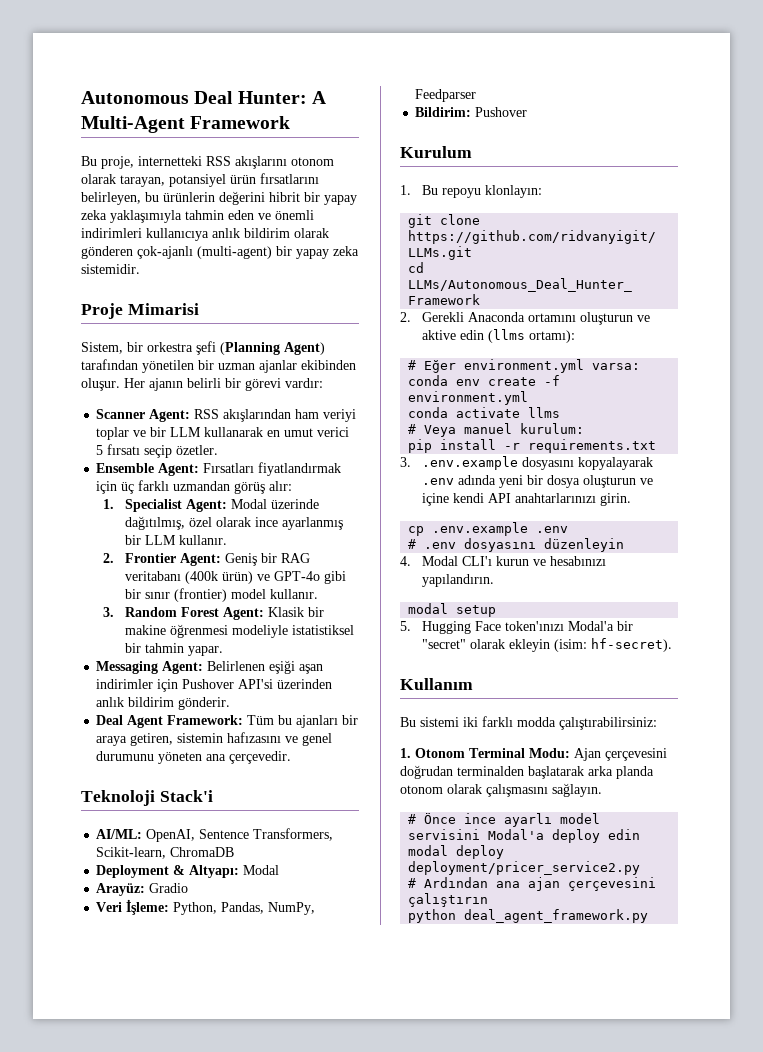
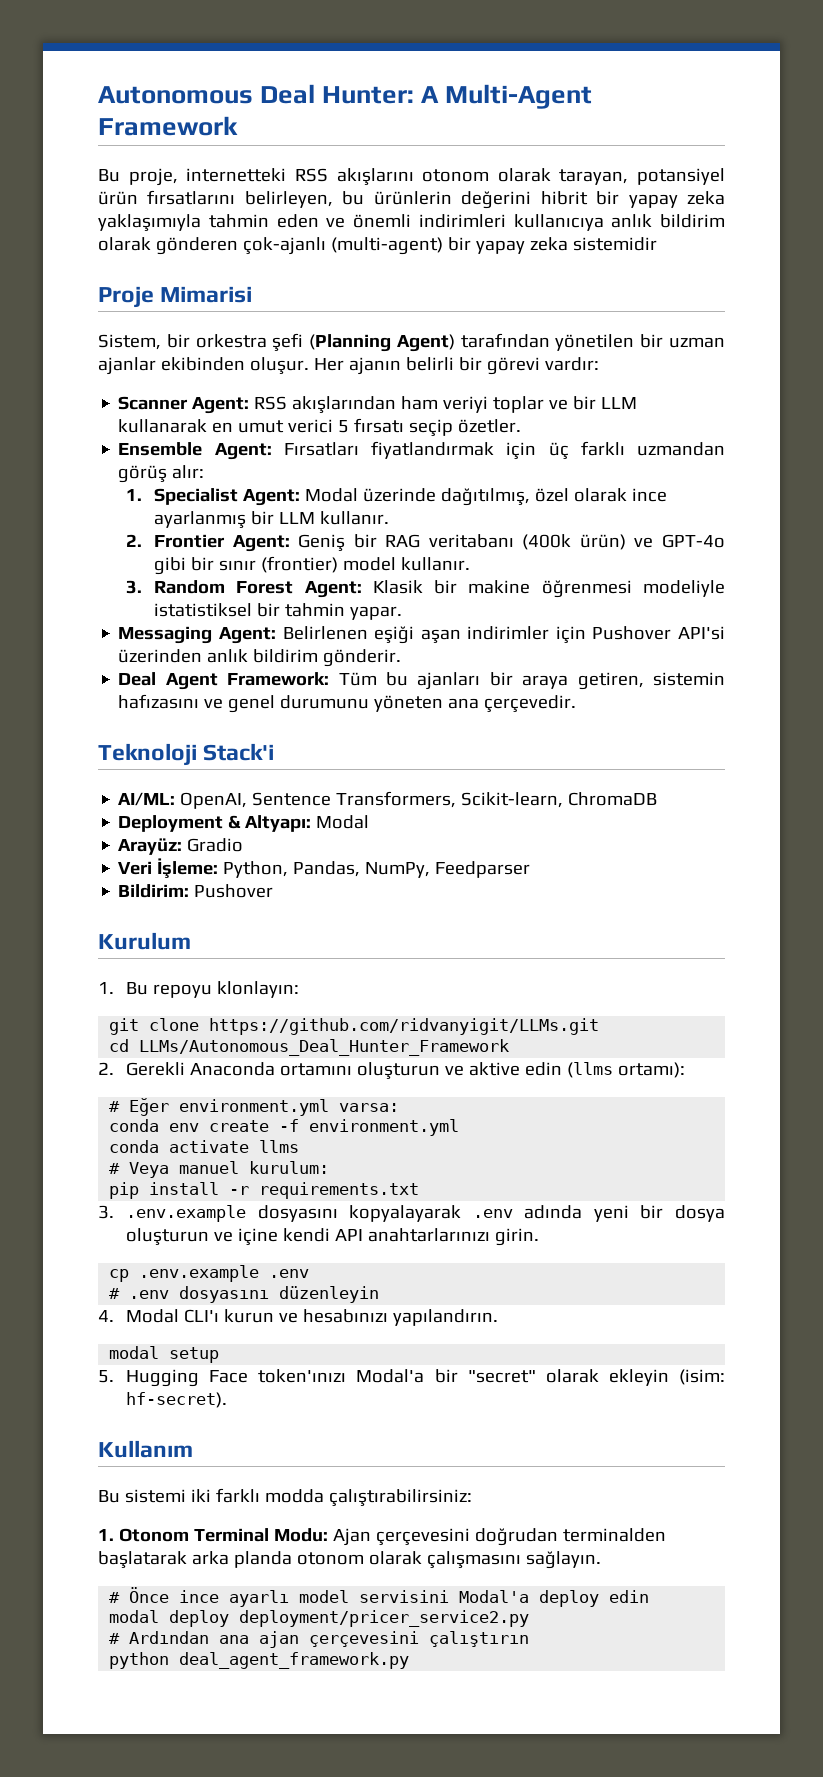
[81,264,140,274] sistemidir. -> [572,237,657,251] sistemidir

